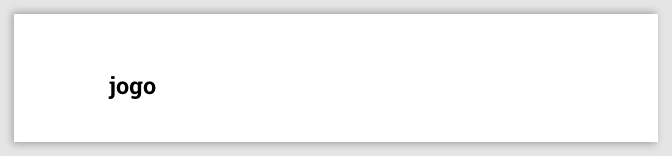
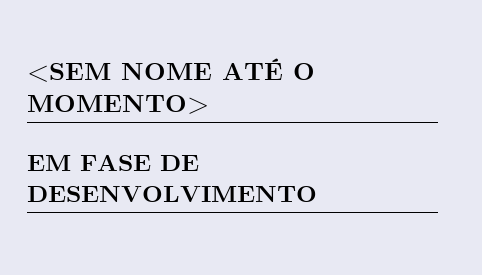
[108,76,156,100] jogo -> [27,58,315,82] [27,95,209,114] [27,154,199,171] [27,185,317,202] <SEM NOME ATÉ O MOMENTO> // EM FASE DE DESENVOLVIMENTO

